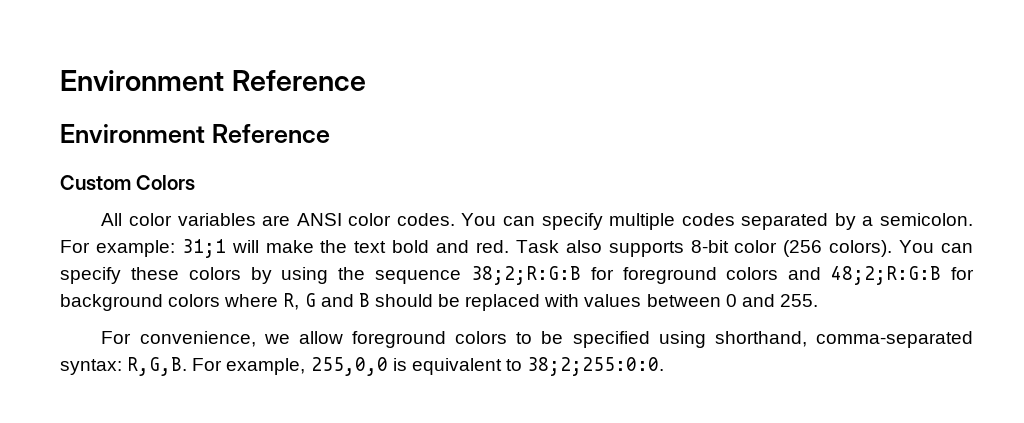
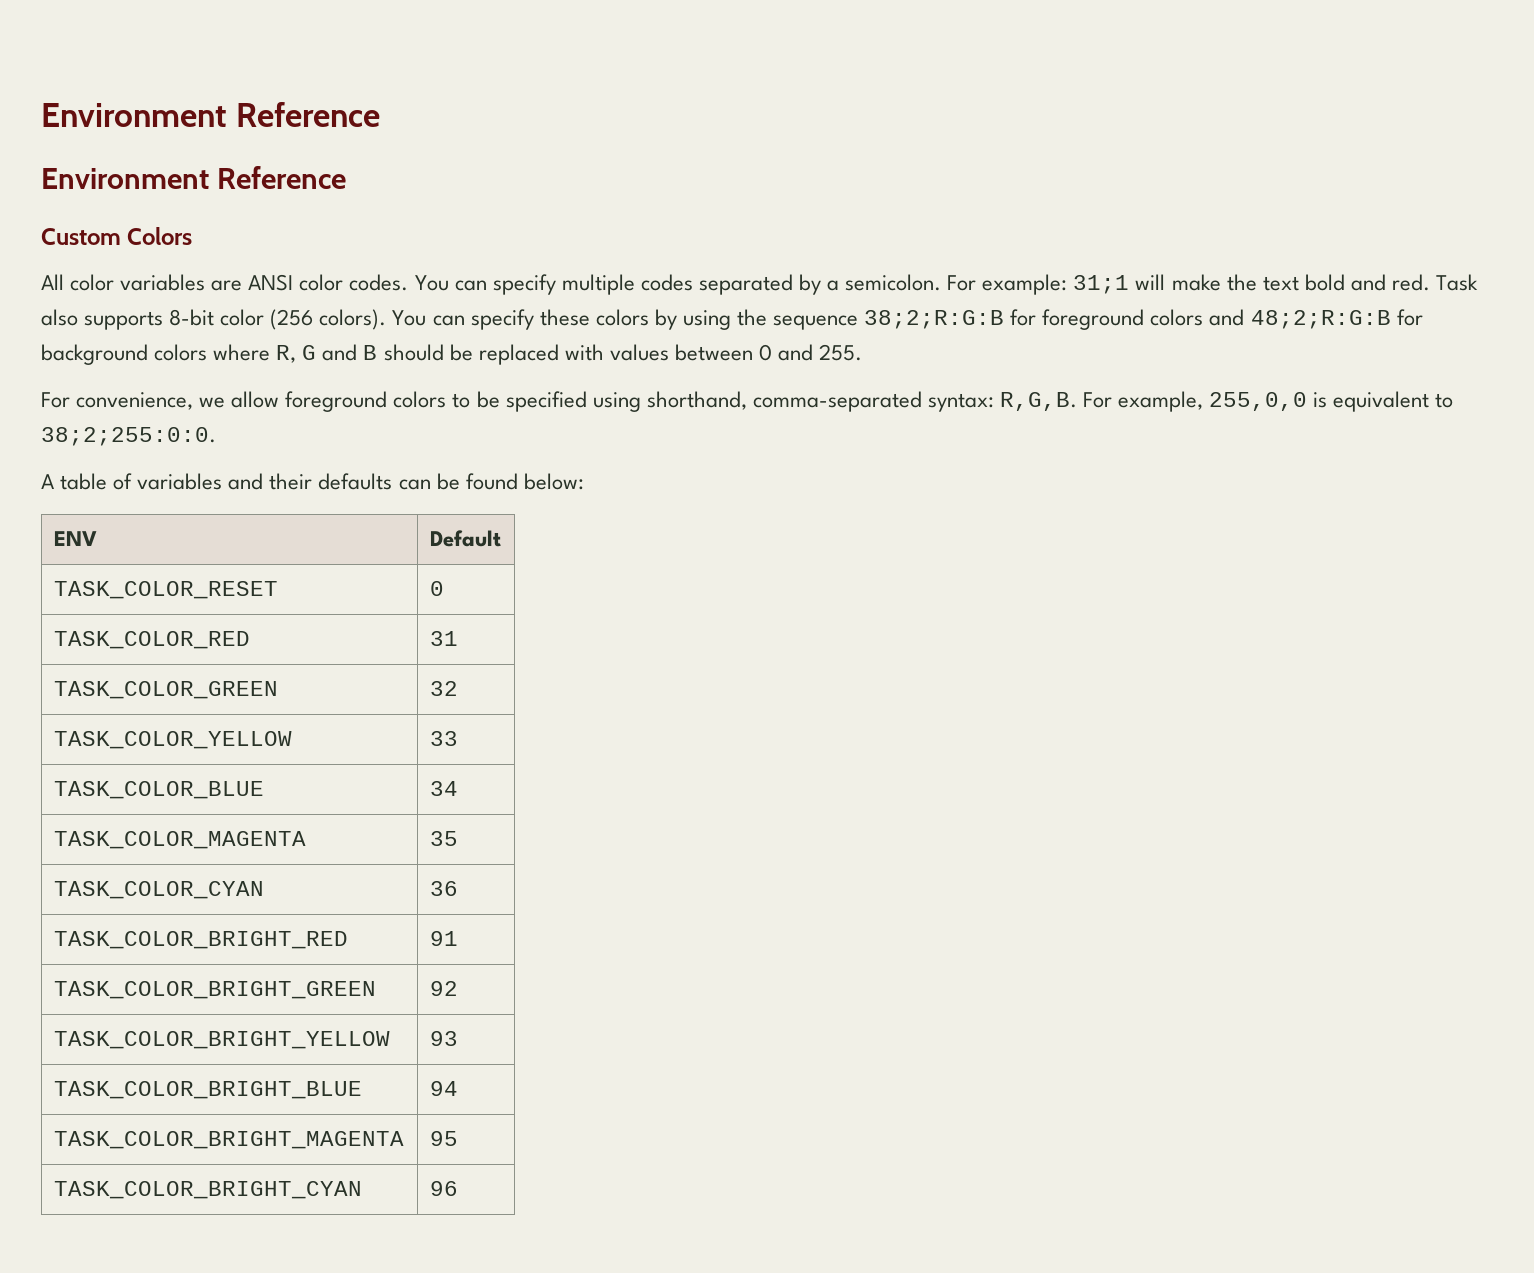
(665, 366) none -> [41,473,584,490] [53,531,97,546] [429,530,501,547] [53,581,278,599] [429,581,444,596] [53,631,250,649] [429,631,458,646] [53,681,278,699] [429,681,458,696] [53,731,292,749] [429,731,458,746] [53,781,264,799] [429,781,458,796] [53,831,306,849] [429,831,458,846] [53,881,264,899] [429,881,458,896] [53,931,348,949] [429,931,458,946] [53,981,376,999] [429,981,458,996] [53,1031,390,1049] [429,1031,458,1046] [53,1081,362,1099] [429,1081,458,1096] [53,1131,404,1149] [429,1131,458,1146] [53,1181,362,1199] [429,1181,458,1196] // A table of variables and their defaults can be found below: // ENV | Default // TASK_COLOR_RESET | 0 // TASK_COLOR_RED | 31 // TASK_COLOR_GREEN | 32 // TASK_COLOR_YELLOW | 33 // TASK_COLOR_BLUE | 34 // TASK_COLOR_MAGENTA | 35 // TASK_COLOR_CYAN | 36 // TASK_COLOR_BRIGHT_RED | 91 // TASK_COLOR_BRIGHT_GREEN | 92 // TASK_COLOR_BRIGHT_YELLOW | 93 // TASK_COLOR_BRIGHT_BLUE | 94 // TASK_COLOR_BRIGHT_MAGENTA | 95 // TASK_COLOR_BRIGHT_CYAN | 96

